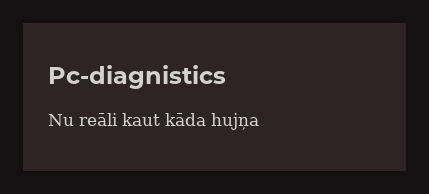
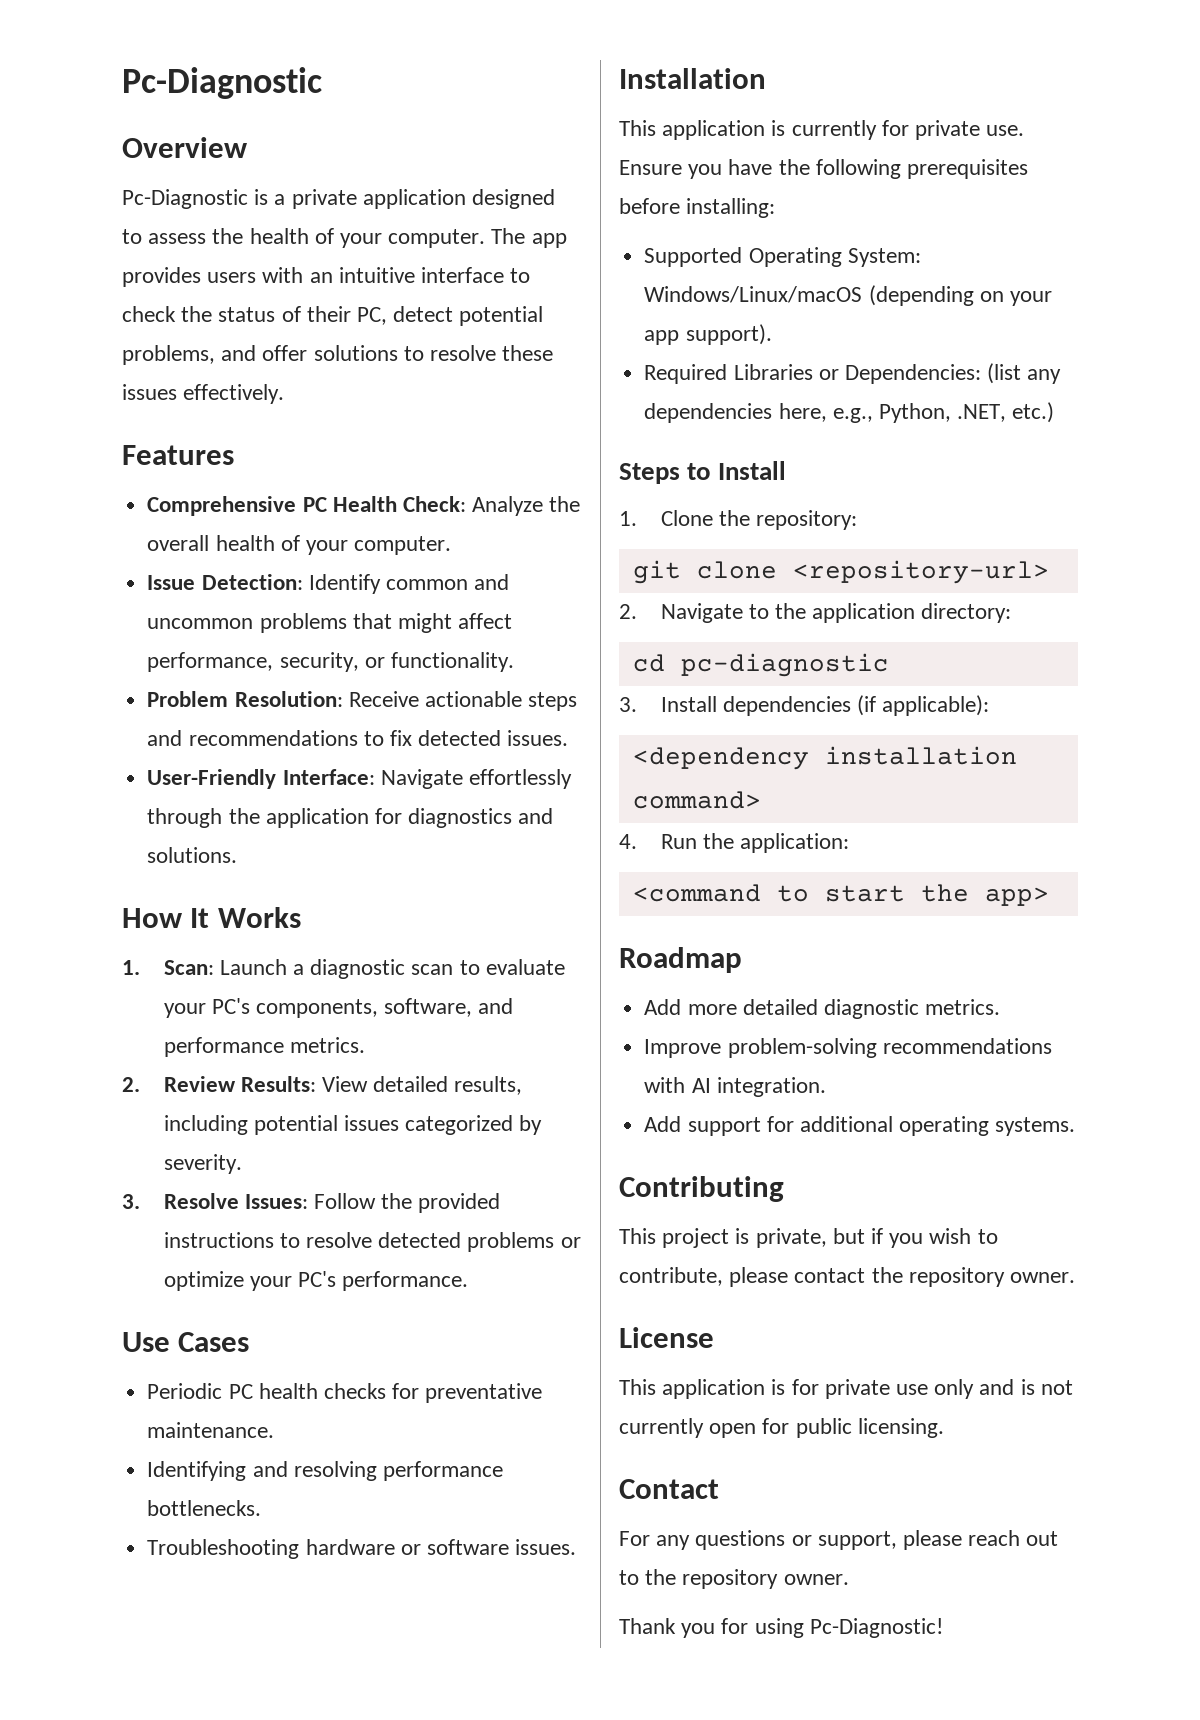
[48,65,226,89] [48,113,259,130] Pc-diagnistics // Nu reāli kaut kāda hujņa -> [122,67,322,99] [122,137,247,158] [122,189,556,209] [122,228,567,248] [122,267,531,287] [122,306,544,326] [122,345,554,365] [122,384,285,404] [122,445,234,465] [147,496,581,516] [147,535,452,555] [147,574,510,594] [147,613,513,633] [147,652,514,672] [147,691,578,711] [147,730,569,746] [147,769,572,789] [147,808,554,828] [147,847,238,863] [122,907,301,928] [122,959,565,979] [163,998,514,1018] [163,1037,365,1057] [122,1076,523,1095] [163,1115,543,1135] [163,1154,242,1174] [122,1193,501,1213] [163,1232,581,1252] [163,1271,469,1291] [122,1332,250,1352] [147,1383,543,1403] [147,1422,275,1438] [147,1461,503,1481] [147,1500,262,1516] [147,1539,577,1559] [619,68,766,89] [619,120,1025,140] [619,159,1029,179] [619,198,776,218] [644,247,921,267] [644,285,1052,306] [644,324,772,345] [644,363,1062,384] [644,402,1055,423] [619,461,787,484] [619,510,858,530] [632,560,1049,584] [619,603,1012,623] [632,653,889,677] [619,695,990,716] [632,746,1017,770] [632,791,761,809] [619,833,850,853] [632,884,1049,906] [619,947,742,973] [644,999,1001,1019] [644,1038,1052,1058] [644,1077,826,1097] [644,1116,1076,1136] [619,1176,784,1202] [619,1228,998,1248] [619,1267,1076,1287] [619,1327,714,1348] [619,1379,1073,1399] [619,1418,944,1438] [619,1479,719,1499] [619,1530,1059,1550] [619,1569,849,1589] [619,1618,943,1638] Pc-Diagnostic // Overview // Pc-Diagnostic is a private application designed to assess the health of your computer. The app provides users with an intuitive interface to check the status of their PC, detect potential problems, and offer solutions to resolve these issues effectively. // Features // Comprehensive PC Health Check: Analyze the overall health of your computer. // Issue Detection: Identify common and uncommon problems that might affect performance, security, or functionality. // Problem Resolution: Receive actionable steps and recommendations to fix detected issues. // User-Friendly Interface: Navigate effortlessly through the application for diagnostics and solutions. // How It Works // 1. Scan: Launch a diagnostic scan to evaluate your PC's components, software, and performance metrics. // 2. Review Results: View detailed results, including potential issues categorized by severity. // 3. Resolve Issues: Follow the provided instructions to resolve detected problems or optimize your PC's performance. // Use Cases // Periodic PC health checks for preventative maintenance. // Identifying and resolving performance bottlenecks. // Troubleshooting hardware or software issues. // Installation // This application is currently for private use. Ensure you have the following prerequisites before installing: // Supported Operating System: Windows/Linux/macOS (depending on your app support). // Required Libraries or Dependencies: (list any dependencies here, e.g., Python, .NET, etc.) // Steps to Install // 1. Clone the repository: // git clone <repository-url> // 2. Navigate to the application directory: // cd pc-diagnostic // 3. Install dependencies (if applicable): // <dependency installation command> // 4. Run the application: // <command to start the app> // Roadmap // Add more detailed diagnostic metrics. // Improve problem-solving recommendations with AI integration. // Add support for additional operating systems. // Contributing // This project is private, but if you wish to contribute, please contact the repository owner. // License // This application is for private use only and is not currently open for public licensing. // Contact // For any questions or support, please reach out to the repository owner. // Thank you for using Pc-Diagnostic!

